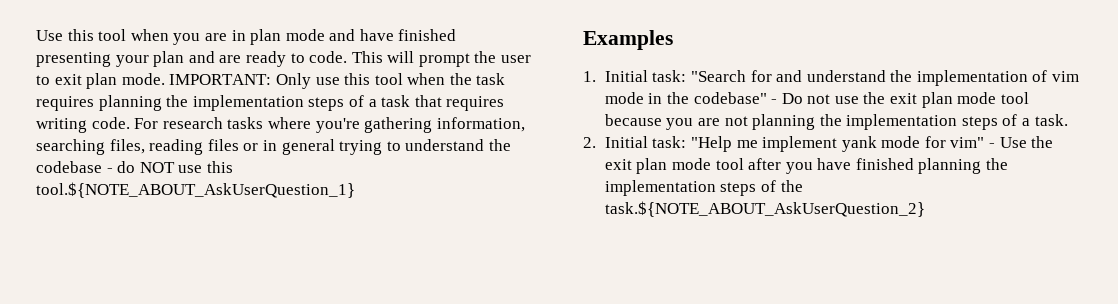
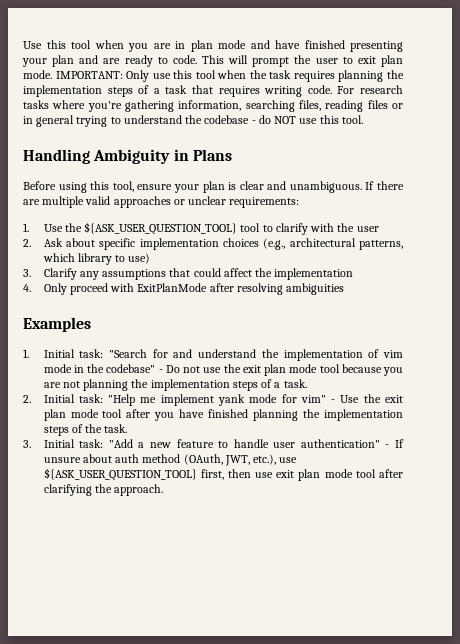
[36,182,355,198] tool.${NOTE_ABOUT_AskUserQuestion_1} -> [341,115,363,124] [23,149,232,164] [23,181,404,193] [23,196,300,208] [23,222,379,235] [23,238,403,250] [42,253,151,265] [23,268,354,280] [23,283,345,295] tool. // Handling Ambiguity in Plans // Before using this tool, ensure your plan is clear and unambiguous. If there are multiple valid approaches or unclear requirements: // 1. Use the ${ASK_USER_QUESTION_TOOL} tool to clarify with the user // 2. Ask about specific implementation choices (e.g., architectural patterns, which library to use) // 3. Clarify any assumptions that could affect the implementation // 4. Only proceed with ExitPlanMode after resolving ambiguities
[604,201,925,217] task.${NOTE_ABOUT_AskUserQuestion_2} -> [104,424,128,433] [23,439,405,448] [43,454,298,466] [43,468,403,481] [43,484,164,496] task. // 3. Initial task: "Add a new feature to handle user authentication" - If unsure about auth method (OAuth, JWT, etc.), use ${ASK_USER_QUESTION_TOOL} first, then use exit plan mode tool after clarifying the approach.

